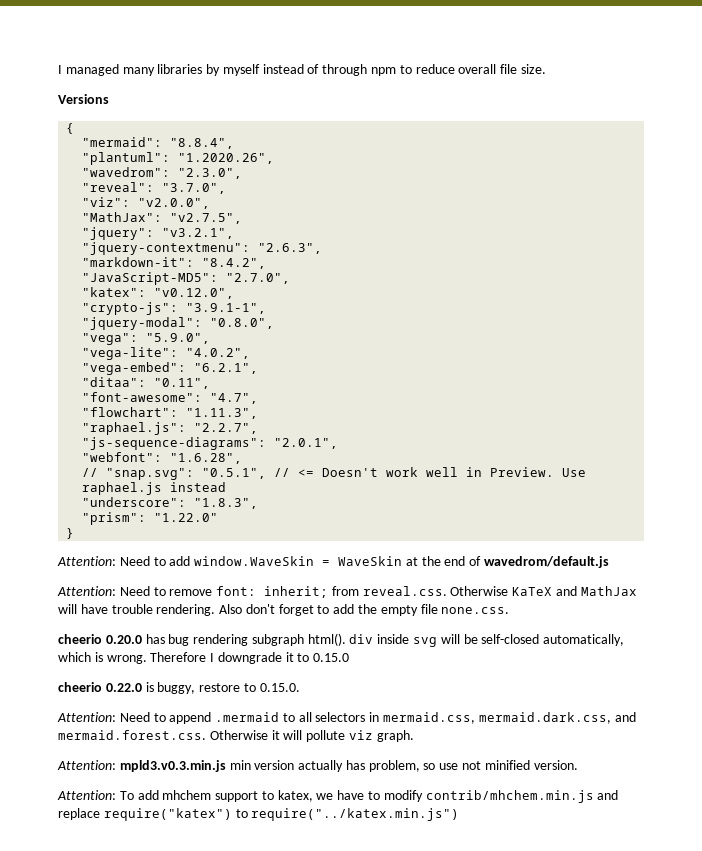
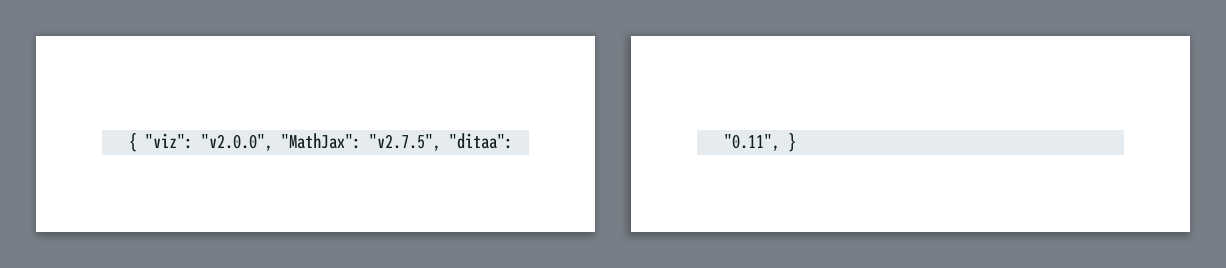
[58,64,546,76] [58,94,109,104] [66,123,75,134] [82,137,235,149] [82,152,275,165] [82,167,243,179] [82,182,227,194] I managed many libraries by myself instead of through npm to reduce overall file size. // Versions // { // "mermaid": "8.8.4", // "plantuml": "1.2020.26", // "wavedrom": "2.3.0", // "reveal": "3.7.0", // -> [129,133,138,152] {
(211, 203) // -> (274, 142) none
[82,227,235,240] [82,242,323,255] [82,257,267,269] [82,272,291,285] [82,287,235,299] [82,302,267,315] [82,317,275,330] [82,333,211,345] [82,347,251,360] [82,362,259,375] [82,377,211,389] [82,392,259,404] [82,407,259,419] [82,422,259,435] [82,437,339,450] [82,452,243,464] [82,467,587,480] [82,482,227,495] [82,497,259,509] [82,512,219,525] [66,528,75,539] [57,556,610,568] [57,586,637,598] [58,604,510,616] [58,633,625,647] [58,652,350,664] [58,682,300,694] [57,712,636,724] [58,730,414,742] [57,760,578,772] [57,790,619,803] [58,808,460,821] // "jquery": "v3.2.1", // "jquery-contextmenu": "2.6.3", // "markdown-it": "8.4.2", // "JavaScript-MD5": "2.7.0", // "katex": "v0.12.0", // "crypto-js": "3.9.1-1", // "jquery-modal": "0.8.0", // "vega": "5.9.0", // "vega-lite": "4.0.2", // "vega-embed": "6.2.1", // "ditaa": "0.11", // "font-awesome": "4.7", // "flowchart": "1.11.3", // "raphael.js": "2.2.7", // "js-sequence-diagrams": "2.0.1", // "webfont": "1.6.28", // // "snap.svg": "0.5.1", // <= Doesn't work well in Preview. Use raphael.js instead // "underscore": "1.8.3", // "prism": "1.22.0" // } // Attention: Need to add window.WaveSkin = WaveSkin at the end of wavedrom/default.js // Attention: Need to remove font: inherit; from reveal.css. Otherwise KaTeX and MathJax will have trouble rendering. Also don't forget to add the empty file none.css. // cheerio 0.20.0 has bug rendering subgraph html(). div inside svg will be self-closed automatically, which is wrong. Therefore I downgrade it to 0.15.0 // cheerio 0.22.0 is buggy, restore to 0.15.0. // Attention: Need to append .mermaid to all selectors in mermaid.css, mermaid.dark.css, and mermaid.forest.css. Otherwise it will pollute viz graph. // Attention: mpld3.v0.3.min.js min version actually has problem, so use not minified version. // Attention: To add mhchem support to katex, we have to modify contrib/mhchem.min.js and replace require("katex") to require("../katex.min.js") -> [449,133,797,152] "ditaa": "0.11", }

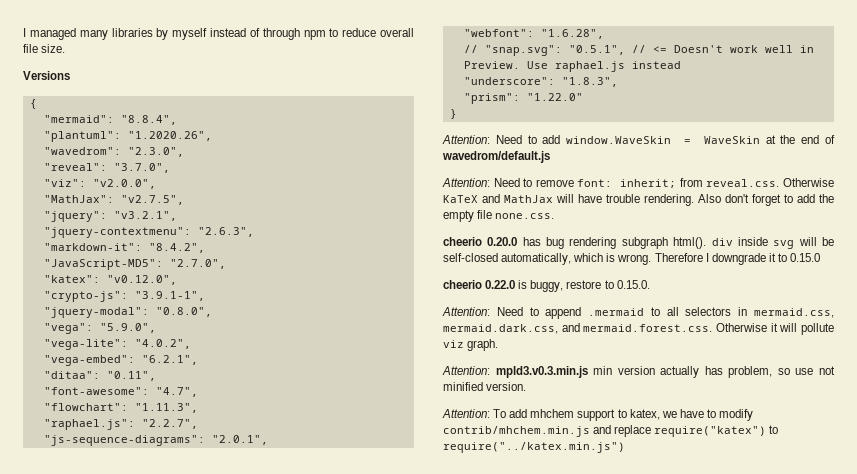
[129,133,138,152] { -> [23,28,414,40] [23,44,66,53] [23,71,70,80] [29,99,37,109] [43,115,177,125] [43,131,212,142] [43,147,184,157] [43,163,170,173] I managed many libraries by myself instead of through npm to reduce overall file size. // Versions // { // "mermaid": "8.8.4", // "plantuml": "1.2020.26", // "wavedrom": "2.3.0", // "reveal": "3.7.0", //
(274, 142) none -> (156, 184) //
[449,133,797,152] "ditaa": "0.11", } -> [43,211,177,222] [43,227,254,238] [43,243,205,253] [43,259,226,270] [43,275,177,285] [43,291,205,302] [43,307,212,318] [43,323,156,334] [43,339,191,350] [43,355,198,366] [43,371,156,381] [43,387,198,397] [43,403,198,413] [43,419,198,430] [43,435,268,446] [463,29,604,39] [463,45,814,56] [463,61,681,72] [463,77,618,87] [463,93,583,104] [449,109,457,119] [442,135,835,144] [442,151,550,163] [442,178,834,188] [443,194,834,206] [443,210,555,222] [443,237,834,249] [443,253,821,265] [443,280,650,292] [442,307,834,319] [443,323,835,335] [443,339,499,351] [442,366,835,378] [443,382,527,391] [442,409,754,421] [443,425,779,437] [443,442,625,453] // "jquery": "v3.2.1", // "jquery-contextmenu": "2.6.3", // "markdown-it": "8.4.2", // "JavaScript-MD5": "2.7.0", // "katex": "v0.12.0", // "crypto-js": "3.9.1-1", // "jquery-modal": "0.8.0", // "vega": "5.9.0", // "vega-lite": "4.0.2", // "vega-embed": "6.2.1", // "ditaa": "0.11", // "font-awesome": "4.7", // "flowchart": "1.11.3", // "raphael.js": "2.2.7", // "js-sequence-diagrams": "2.0.1", // "webfont": "1.6.28", // // "snap.svg": "0.5.1", // <= Doesn't work well in Preview. Use raphael.js instead // "underscore": "1.8.3", // "prism": "1.22.0" // } // Attention: Need to add window.WaveSkin = WaveSkin at the end of wavedrom/default.js // Attention: Need to remove font: inherit; from reveal.css. Otherwise KaTeX and MathJax will have trouble rendering. Also don't forget to add the empty file none.css. // cheerio 0.20.0 has bug rendering subgraph html(). div inside svg will be self-closed automatically, which is wrong. Therefore I downgrade it to 0.15.0 // cheerio 0.22.0 is buggy, restore to 0.15.0. // Attention: Need to append .mermaid to all selectors in mermaid.css, mermaid.dark.css, and mermaid.forest.css. Otherwise it will pollute viz graph. // Attention: mpld3.v0.3.min.js min version actually has problem, so use not minified version. // Attention: To add mhchem support to katex, we have to modify contrib/mhchem.min.js and replace require("katex") to require("../katex.min.js")

